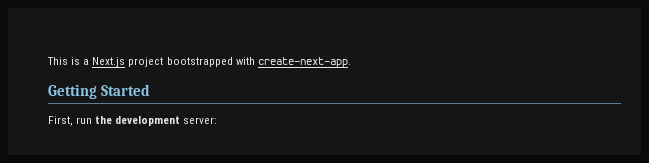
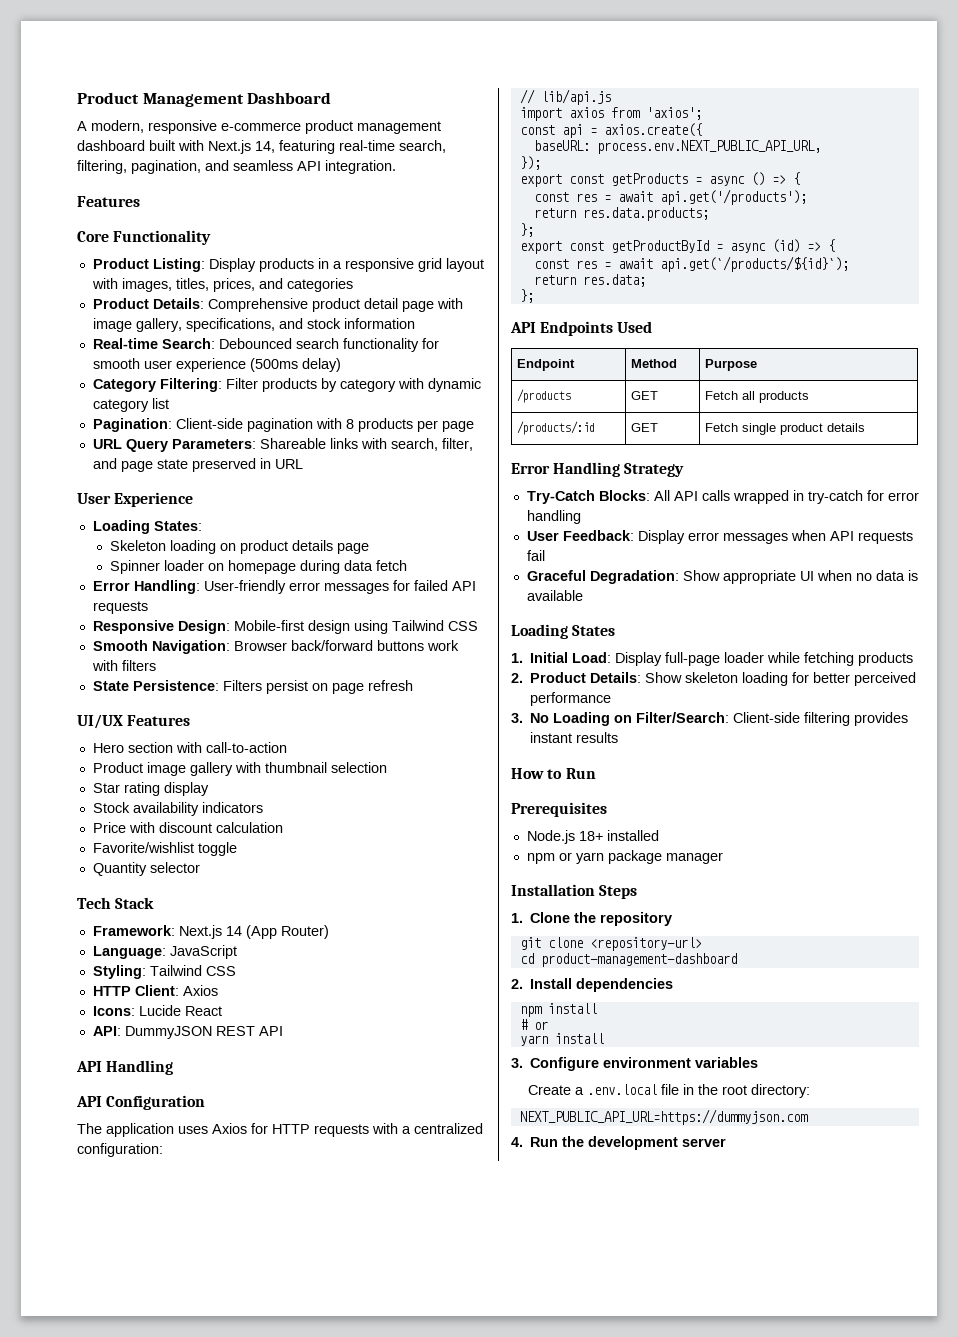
[47,57,351,68] [48,84,151,99] [48,116,93,126] This is a Next.js project bootstrapped with create-next-app. // Getting Started // First, run -> [77,92,332,107] [77,120,441,134] [77,140,446,154] [77,160,396,174] [77,196,140,207] [77,230,212,245] [92,258,484,272] [91,278,353,292] [92,298,463,312] [92,318,415,332] [92,338,439,352] [92,358,341,372] [92,378,481,392] [92,398,169,412] [92,418,474,432] [92,438,473,452] [92,458,303,472] [77,492,194,507] [92,520,202,534] [109,540,369,554] [109,560,407,574] [92,580,476,594] [92,601,148,614] [92,620,478,634] [92,640,459,654] [91,660,156,671] [92,680,413,694] [77,714,191,729] [92,742,287,753] [92,762,387,776] [92,782,209,796] [92,802,263,816] [92,822,283,833] [92,842,237,856] [92,862,200,876] [77,897,155,909] [92,925,329,939] [92,945,237,959] [92,965,236,979] [92,985,218,996] [92,1005,222,1016] [92,1026,283,1039] [76,1060,174,1075] [76,1095,206,1110] [77,1123,483,1137] [77,1143,163,1157] [519,89,611,105] [519,107,702,121] [519,123,702,138] [533,140,821,154] [519,156,541,170] [519,172,800,187] [533,189,807,205] [533,207,709,221] [519,223,534,237] [519,239,835,254] [533,256,849,272] [533,274,646,287] [519,289,534,303] [510,321,653,336] [517,359,576,371] [631,359,678,368] [705,359,758,371] [517,389,572,403] [631,391,659,400] [705,391,810,403] [517,421,596,435] [631,423,659,432] [705,423,866,435] [511,462,685,477] [526,490,919,504] [526,510,581,524] [526,530,913,544] [526,550,545,561] [526,570,918,584] [526,590,583,601] [511,624,616,639] [511,652,914,666] [511,672,917,686] [530,692,612,706] [511,712,909,726] [530,732,619,743] [511,768,596,779] [511,802,607,817] [526,830,659,844] [526,850,723,864] [511,884,638,899] [511,912,673,926] [519,937,702,951] [519,953,737,967] [511,978,674,992] [519,1003,597,1017] [519,1019,548,1030] [519,1033,604,1046] [511,1057,759,1071] [527,1084,810,1098] [519,1109,808,1125] [511,1137,559,1147] Product Management Dashboard // A modern, responsive e-commerce product management dashboard built with Next.js 14, featuring real-time search, filtering, pagination, and seamless API integration. // Features // Core Functionality // Product Listing: Display products in a responsive grid layout with images, titles, prices, and categories // Product Details: Comprehensive product detail page with image gallery, specifications, and stock information // Real-time Search: Debounced search functionality for smooth user experience (500ms delay) // Category Filtering: Filter products by category with dynamic category list // Pagination: Client-side pagination with 8 products per page // URL Query Parameters: Shareable links with search, filter, and page state preserved in URL // User Experience // Loading States: // Skeleton loading on product details page // Spinner loader on homepage during data fetch // Error Handling: User-friendly error messages for failed API requests // Responsive Design: Mobile-first design using Tailwind CSS // Smooth Navigation: Browser back/forward buttons work with filters // State Persistence: Filters persist on page refresh // UI/UX Features // Hero section with call-to-action // Product image gallery with thumbnail selection // Star rating display // Stock availability indicators // Price with discount calculation // Favorite/wishlist toggle // Quantity selector // Tech Stack // Framework: Next.js 14 (App Router) // Language: JavaScript // Styling: Tailwind CSS // HTTP Client: Axios // Icons: Lucide React // API: DummyJSON REST API // API Handling // API Configuration // The application uses Axios for HTTP requests with a centralized configuration: // // lib/api.js // import axios from 'axios'; // const api = axios.create({ // baseURL: process.env.NEXT_PUBLIC_API_URL, // }); // export const getProducts = async () => { // const res = await api.get('/products'); // return res.data.products; // }; // export const getProductById = async (id) => { // const res = await api.get(`/products/${id}`); // return res.data; // }; // API Endpoints Used // Endpoint | Method | Purpose // /products | GET | Fetch all products // /products/:id | GET | Fetch single product details // Error Handling Strategy // Try-Catch Blocks: All API calls wrapped in try-catch for error handling // User Feedback: Display error messages when API requests fail // Graceful Degradation: Show appropriate UI when no data is available // Loading States // 1. Initial Load: Display full-page loader while fetching products // 2. Product Details: Show skeleton loading for better perceived performance // 3. No Loading on Filter/Search: Client-side filtering provides instant results // How to Run // Prerequisites // Node.js 18+ installed // npm or yarn package manager // Installation Steps // 1. Clone the repository // git clone <repository-url> // cd product-management-dashboard // 2. Install dependencies // npm install // # or // yarn install // 3. Configure environment variables // Create a .env.local file in the root directory: // NEXT_PUBLIC_API_URL=https://dummyjson.com // 4. Run
[183,117,218,124] server: -> [682,1138,727,1147] server

